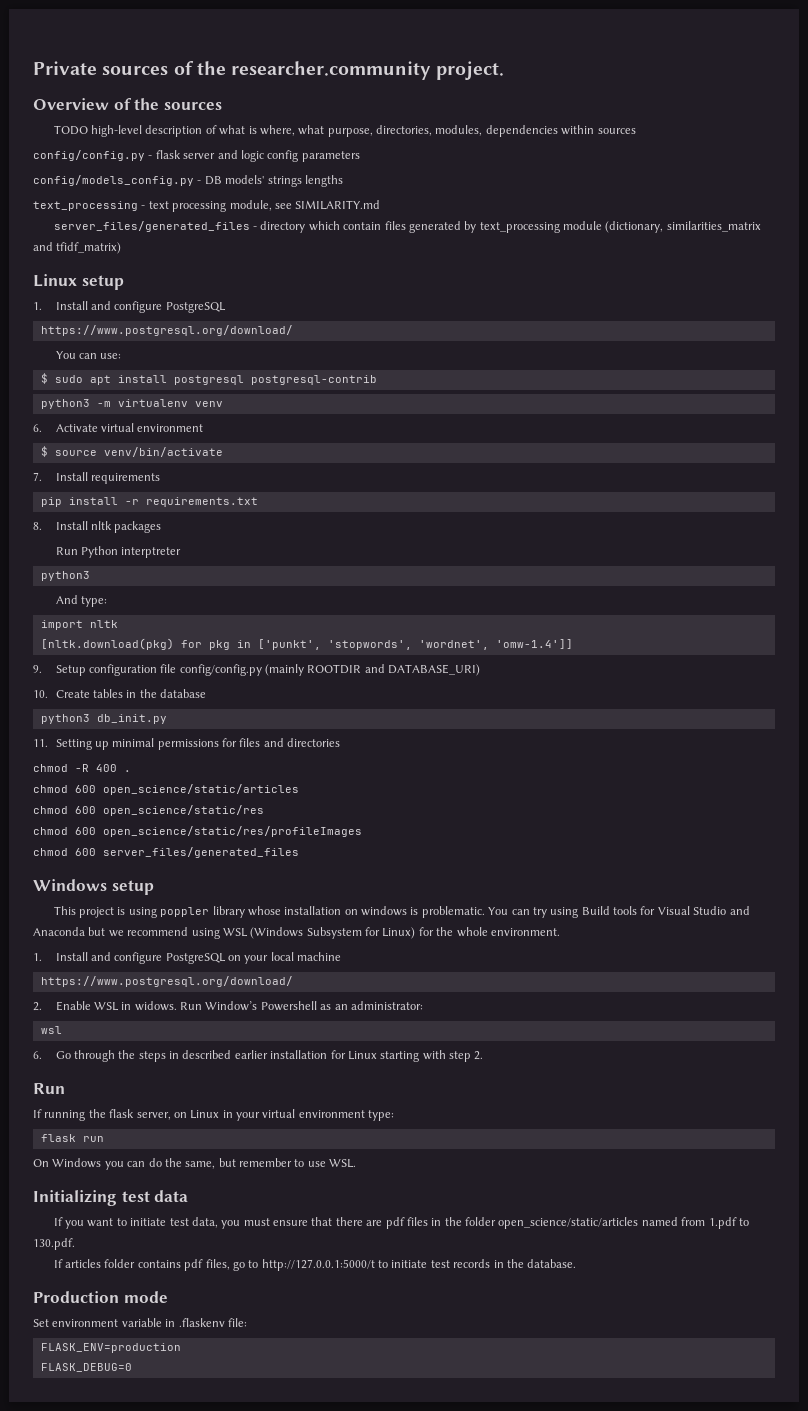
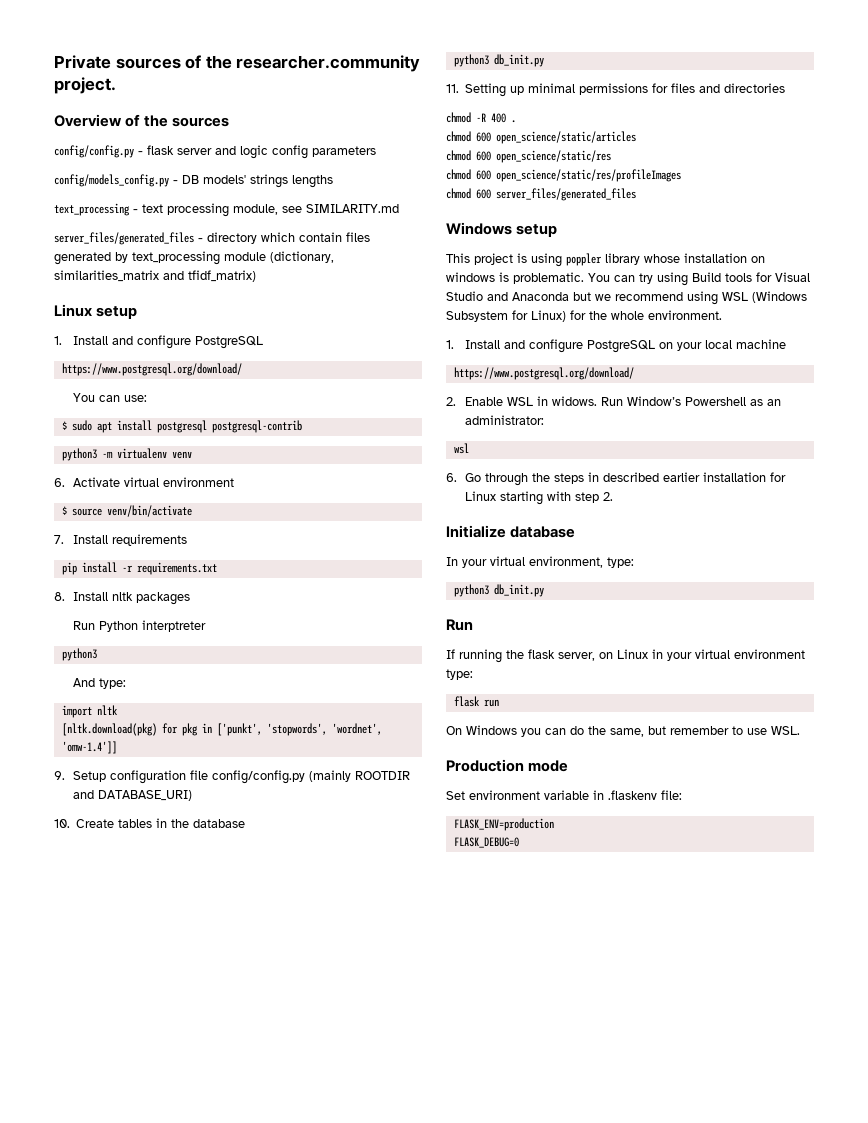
[53,125,636,137] // TODO high-level description of what is where, what purpose, directories, modules, dependencies within sources -> (230, 122) none
(484, 1055) none -> [446,525,576,538] [446,556,634,568] [453,584,544,597] // Initialize database // In your virtual environment, type: // python3 db_init.py
[33,1190,189,1206] [53,1217,749,1229] [33,1238,75,1250] [53,1259,577,1271] // Initializing test data // If you want to initiate test data, you must ensure that there are pdf files in the folder open_science/static/articles named from 1.pdf to 130.pdf. // If articles folder contains pdf files, go to http://127.0.0.1:5000/t to initiate test records in the database. -> (800, 730) none

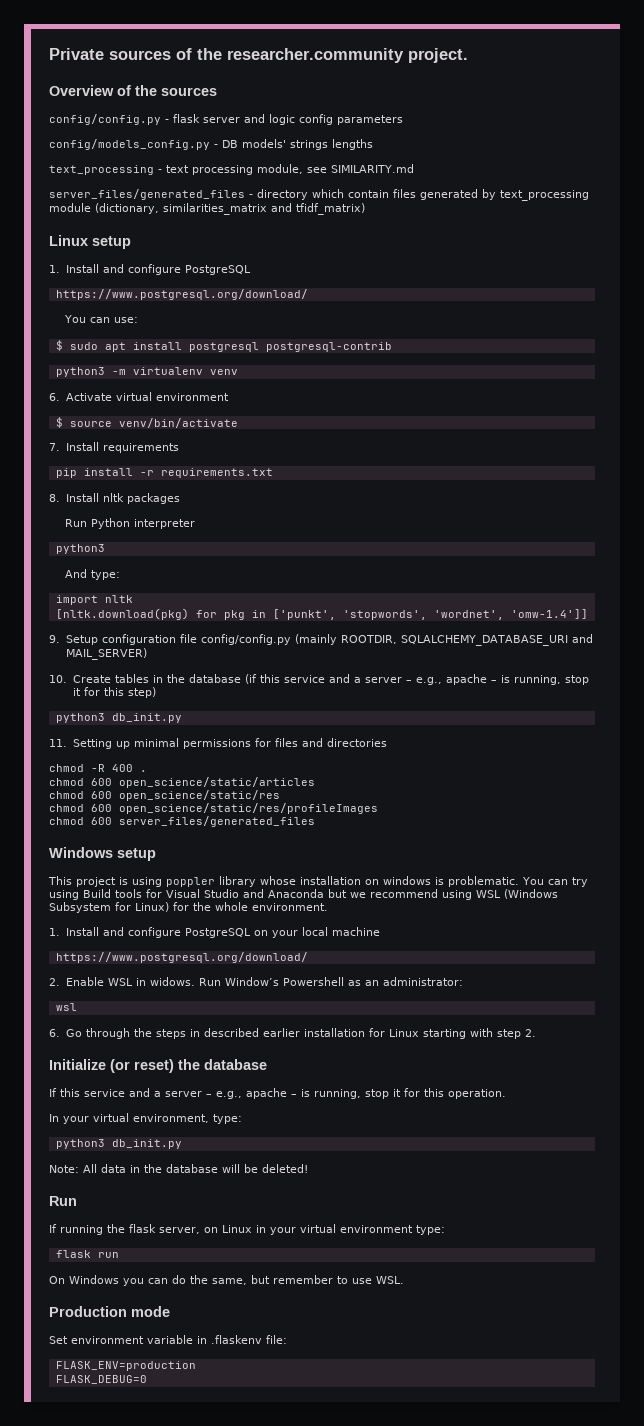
[141,620,206,632] interptreter -> [134,519,196,529] interpreter
[354,771,410,780] [72,790,192,801] ROOTDIR and DATABASE_URI) -> [340,634,593,646] [65,648,147,660] ROOTDIR, SQLALCHEMY_DATABASE_URI and MAIL_SERVER)
(246, 823) none -> [244,674,589,685] [72,687,156,698] (if this service and a server – e.g., apache – is running, stop it for this step)
[510,526,576,538] database -> [110,1059,267,1073] [49,1088,506,1099] (or reset) the database // If this service and a server – e.g., apache – is running, stop it for this operation.
(544, 590) none -> [49,1164,308,1173] // Note: All data in the database will be deleted!

